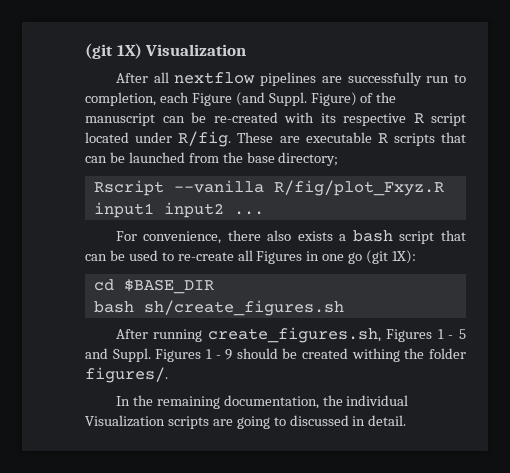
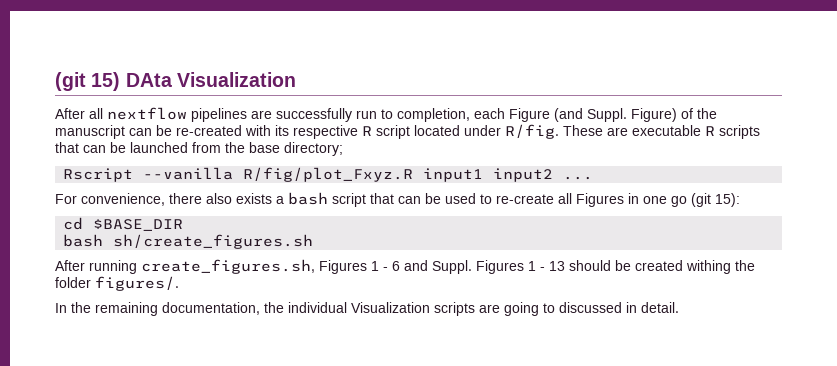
[85,43,142,59] (git 1X) -> [55,72,172,91] (git 15) DAta
[392,250,417,264] 1X): -> [715,193,740,207] 15):
[458,329,466,339] 5 -> [392,261,400,271] 6
[225,349,233,360] 9 -> [549,261,565,271] 13

